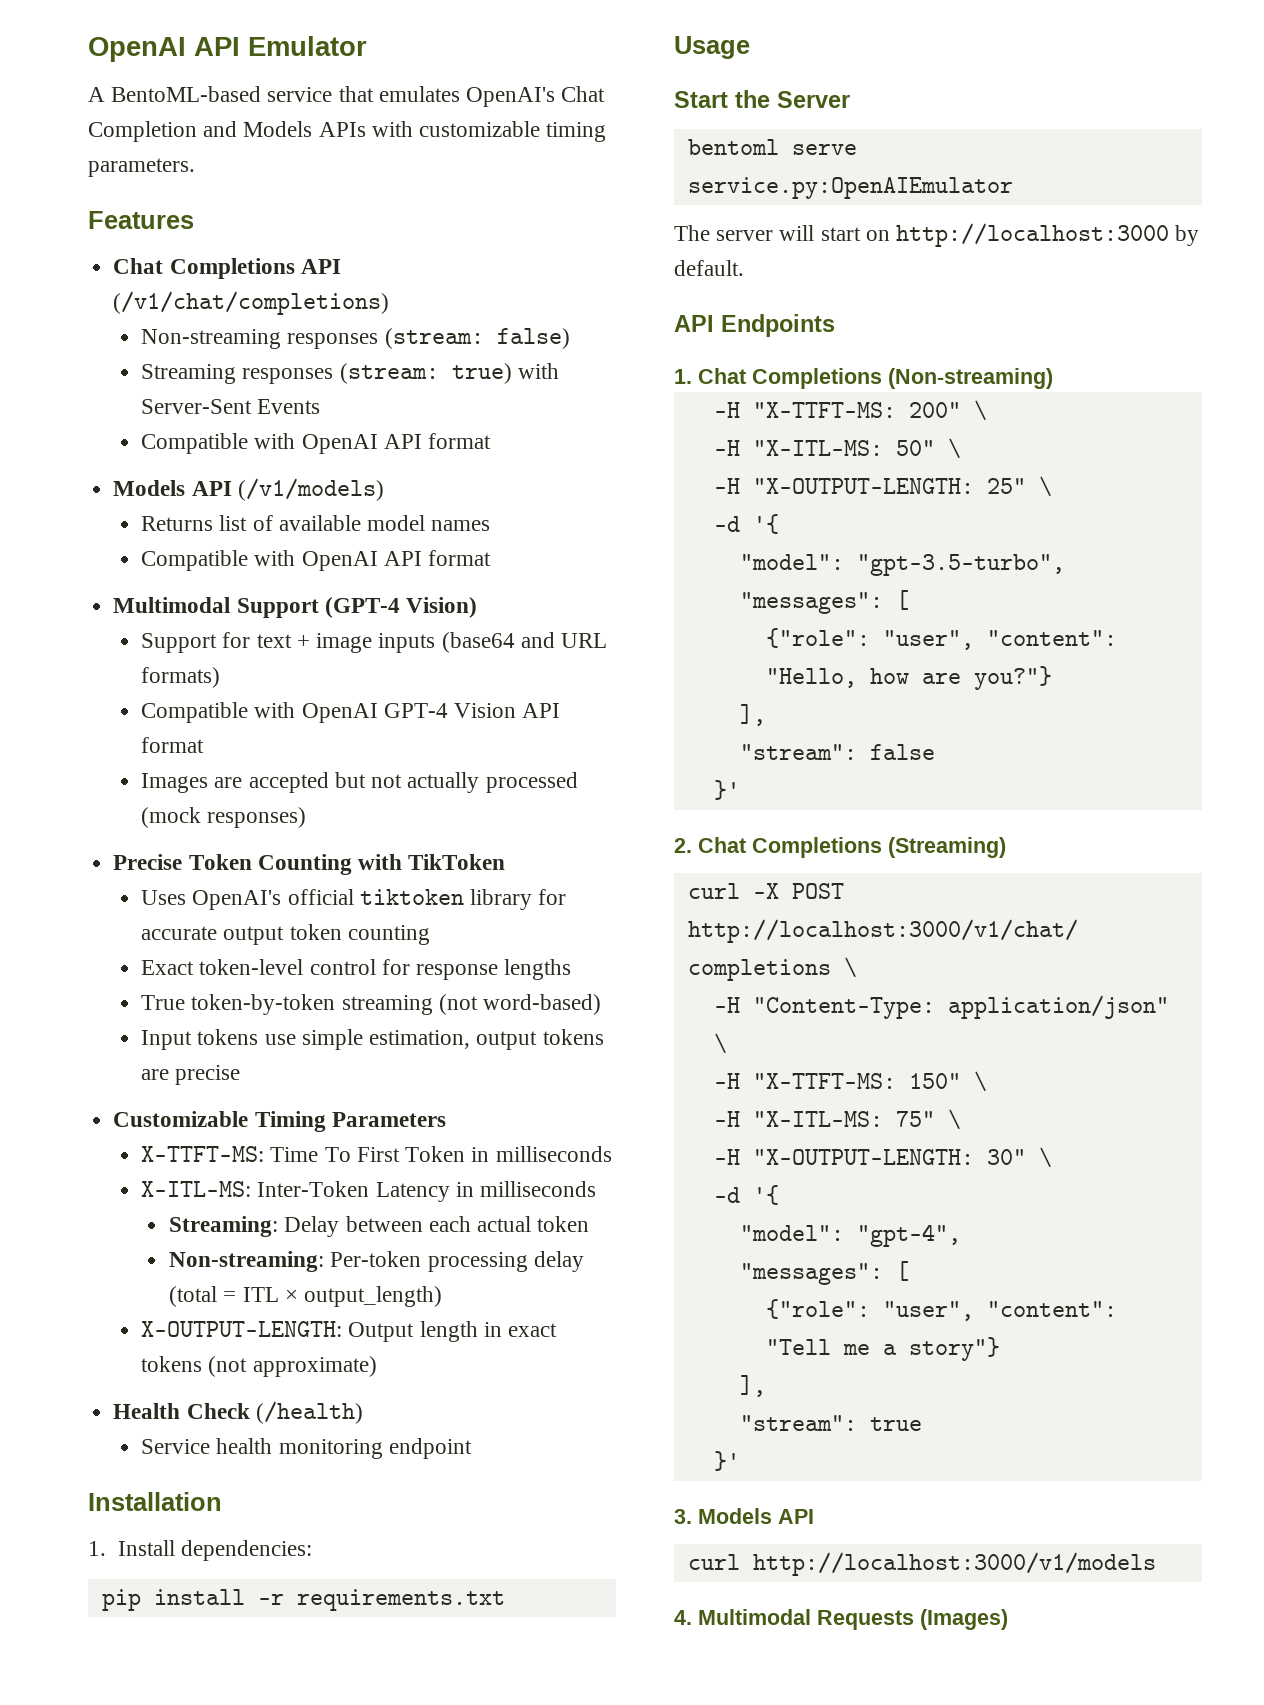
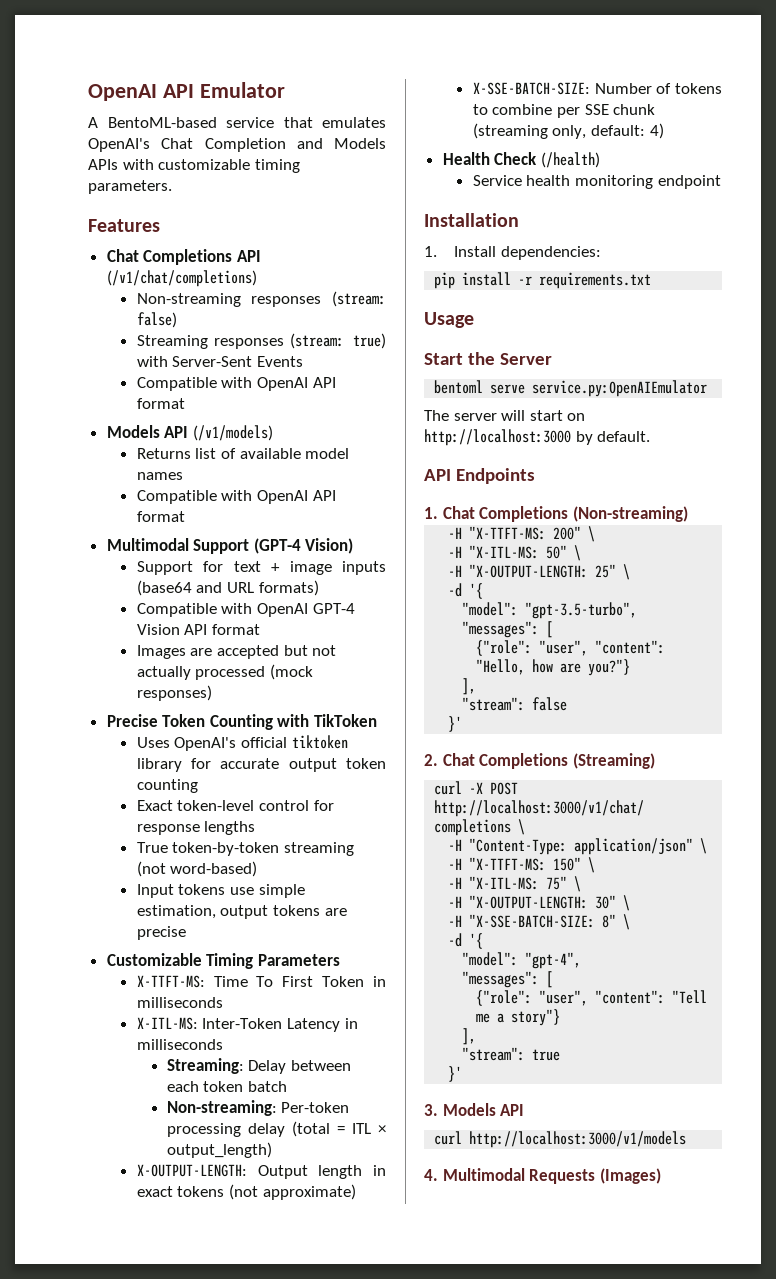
[477,1216,590,1232] actual token -> [203,1081,288,1092] token batch
(377, 1366) none -> [472,82,722,95] [472,104,656,118] [472,123,664,139] // X-SSE-BATCH-SIZE: Number of tokens to combine per SSE chunk (streaming only, default: 4)
(1052, 1157) none -> [448,914,631,930] // -H "X-SSE-BATCH-SIZE: 8" \

